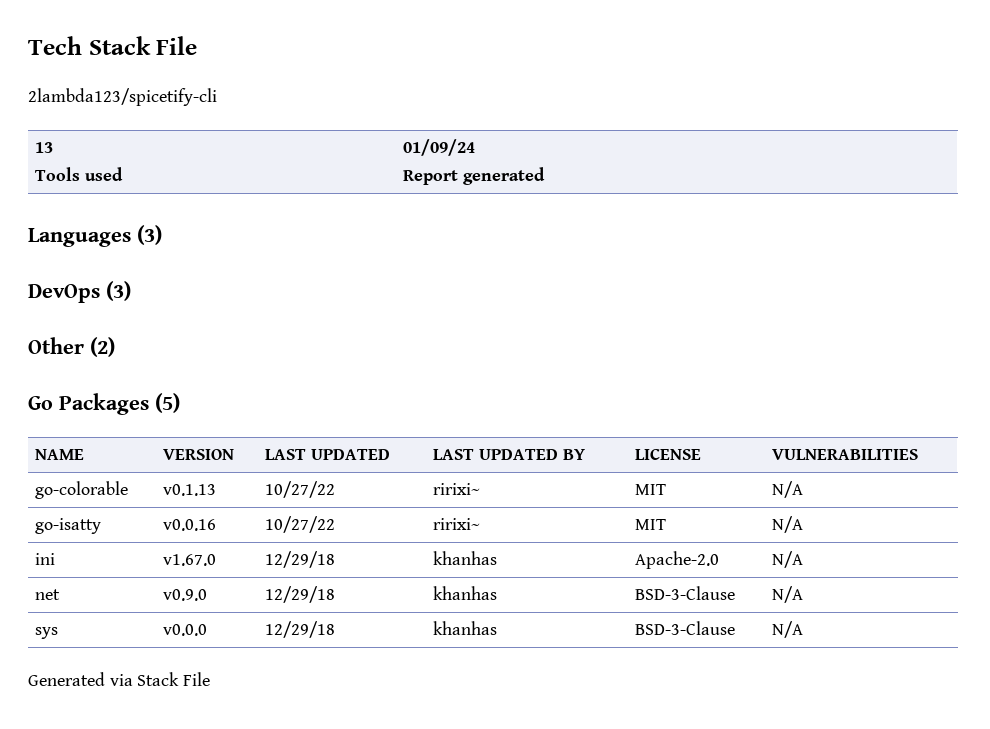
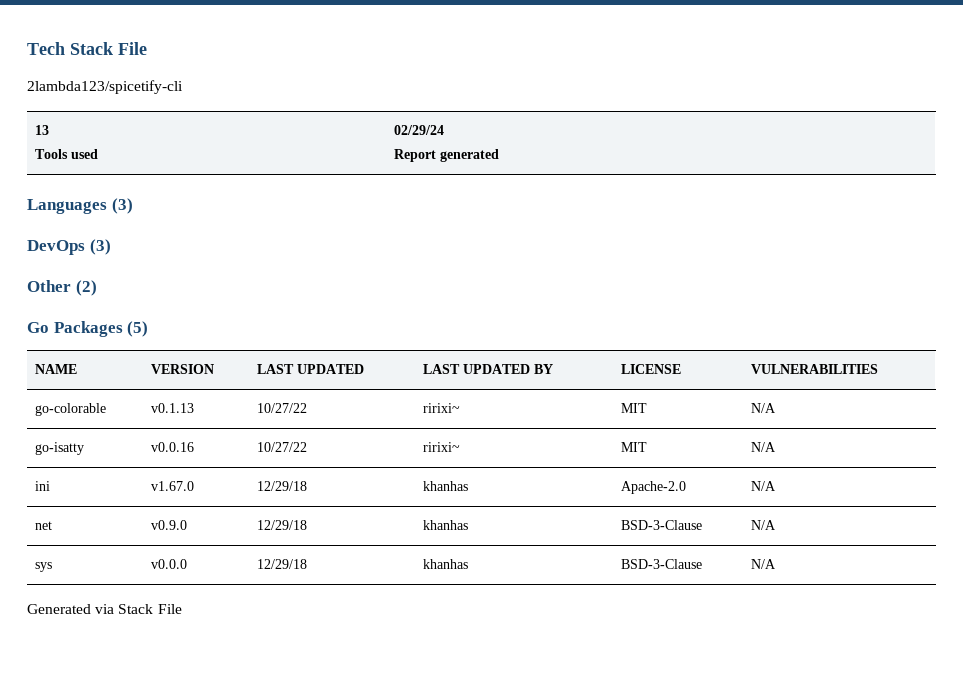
[403,139,476,156] 01/09/24 -> [393,125,444,135] 02/29/24

